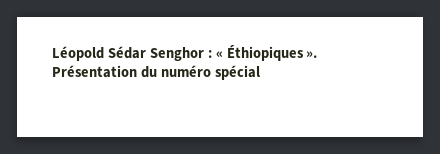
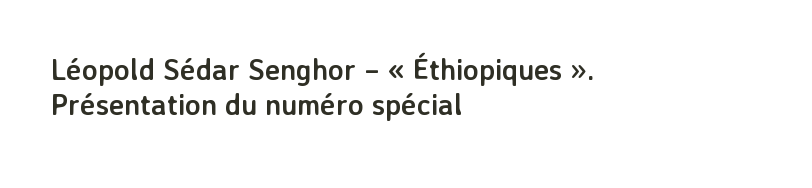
[207,50,212,58] : -> [364,70,380,80] –

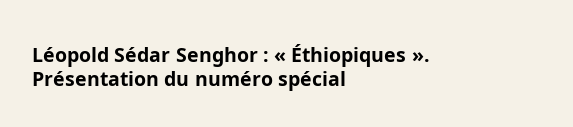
[364,70,380,80] – -> [262,51,269,62] :

